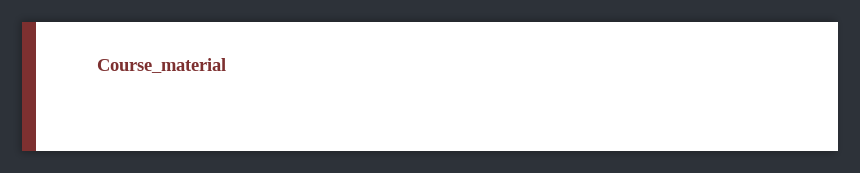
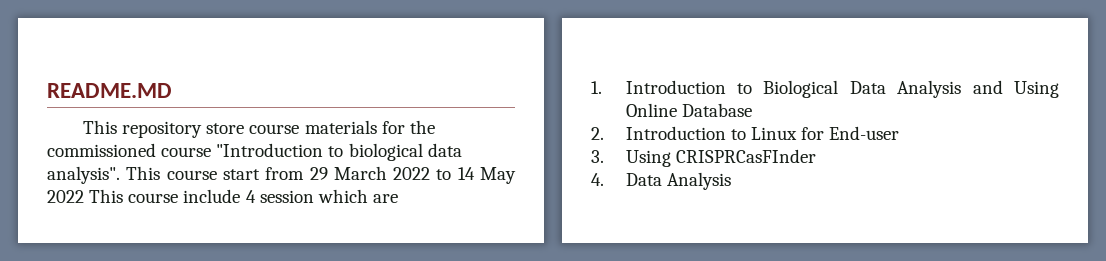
[97,58,226,73] Course_material -> [47,83,172,98] [83,120,435,138] [47,143,462,161] [47,166,517,184] [47,189,398,203] [591,80,1059,98] [625,103,752,117] [591,126,900,140] [591,149,816,167] [591,172,731,190] README.MD // This repository store course materials for the commissioned course "Introduction to biological data analysis". This course start from 29 March 2022 to 14 May 2022 This course include 4 session which are // 1. Introduction to Biological Data Analysis and Using Online Database // 2. Introduction to Linux for End-user // 3. Using CRISPRCasFInder // 4. Data Analysis

